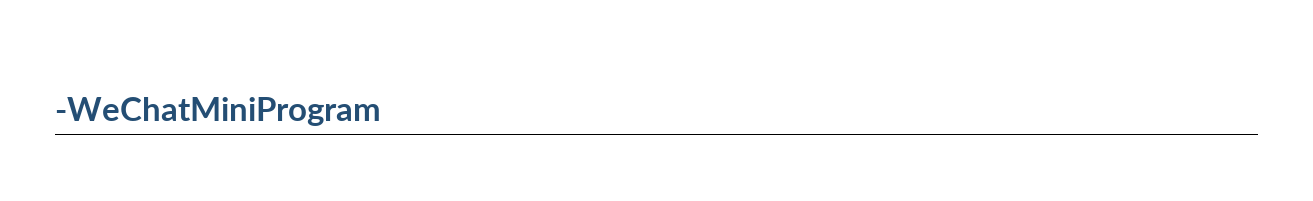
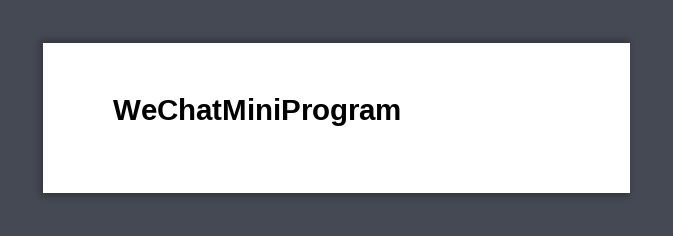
[55,97,381,126] -WeChatMiniProgram -> [113,98,401,126] WeChatMiniProgram

